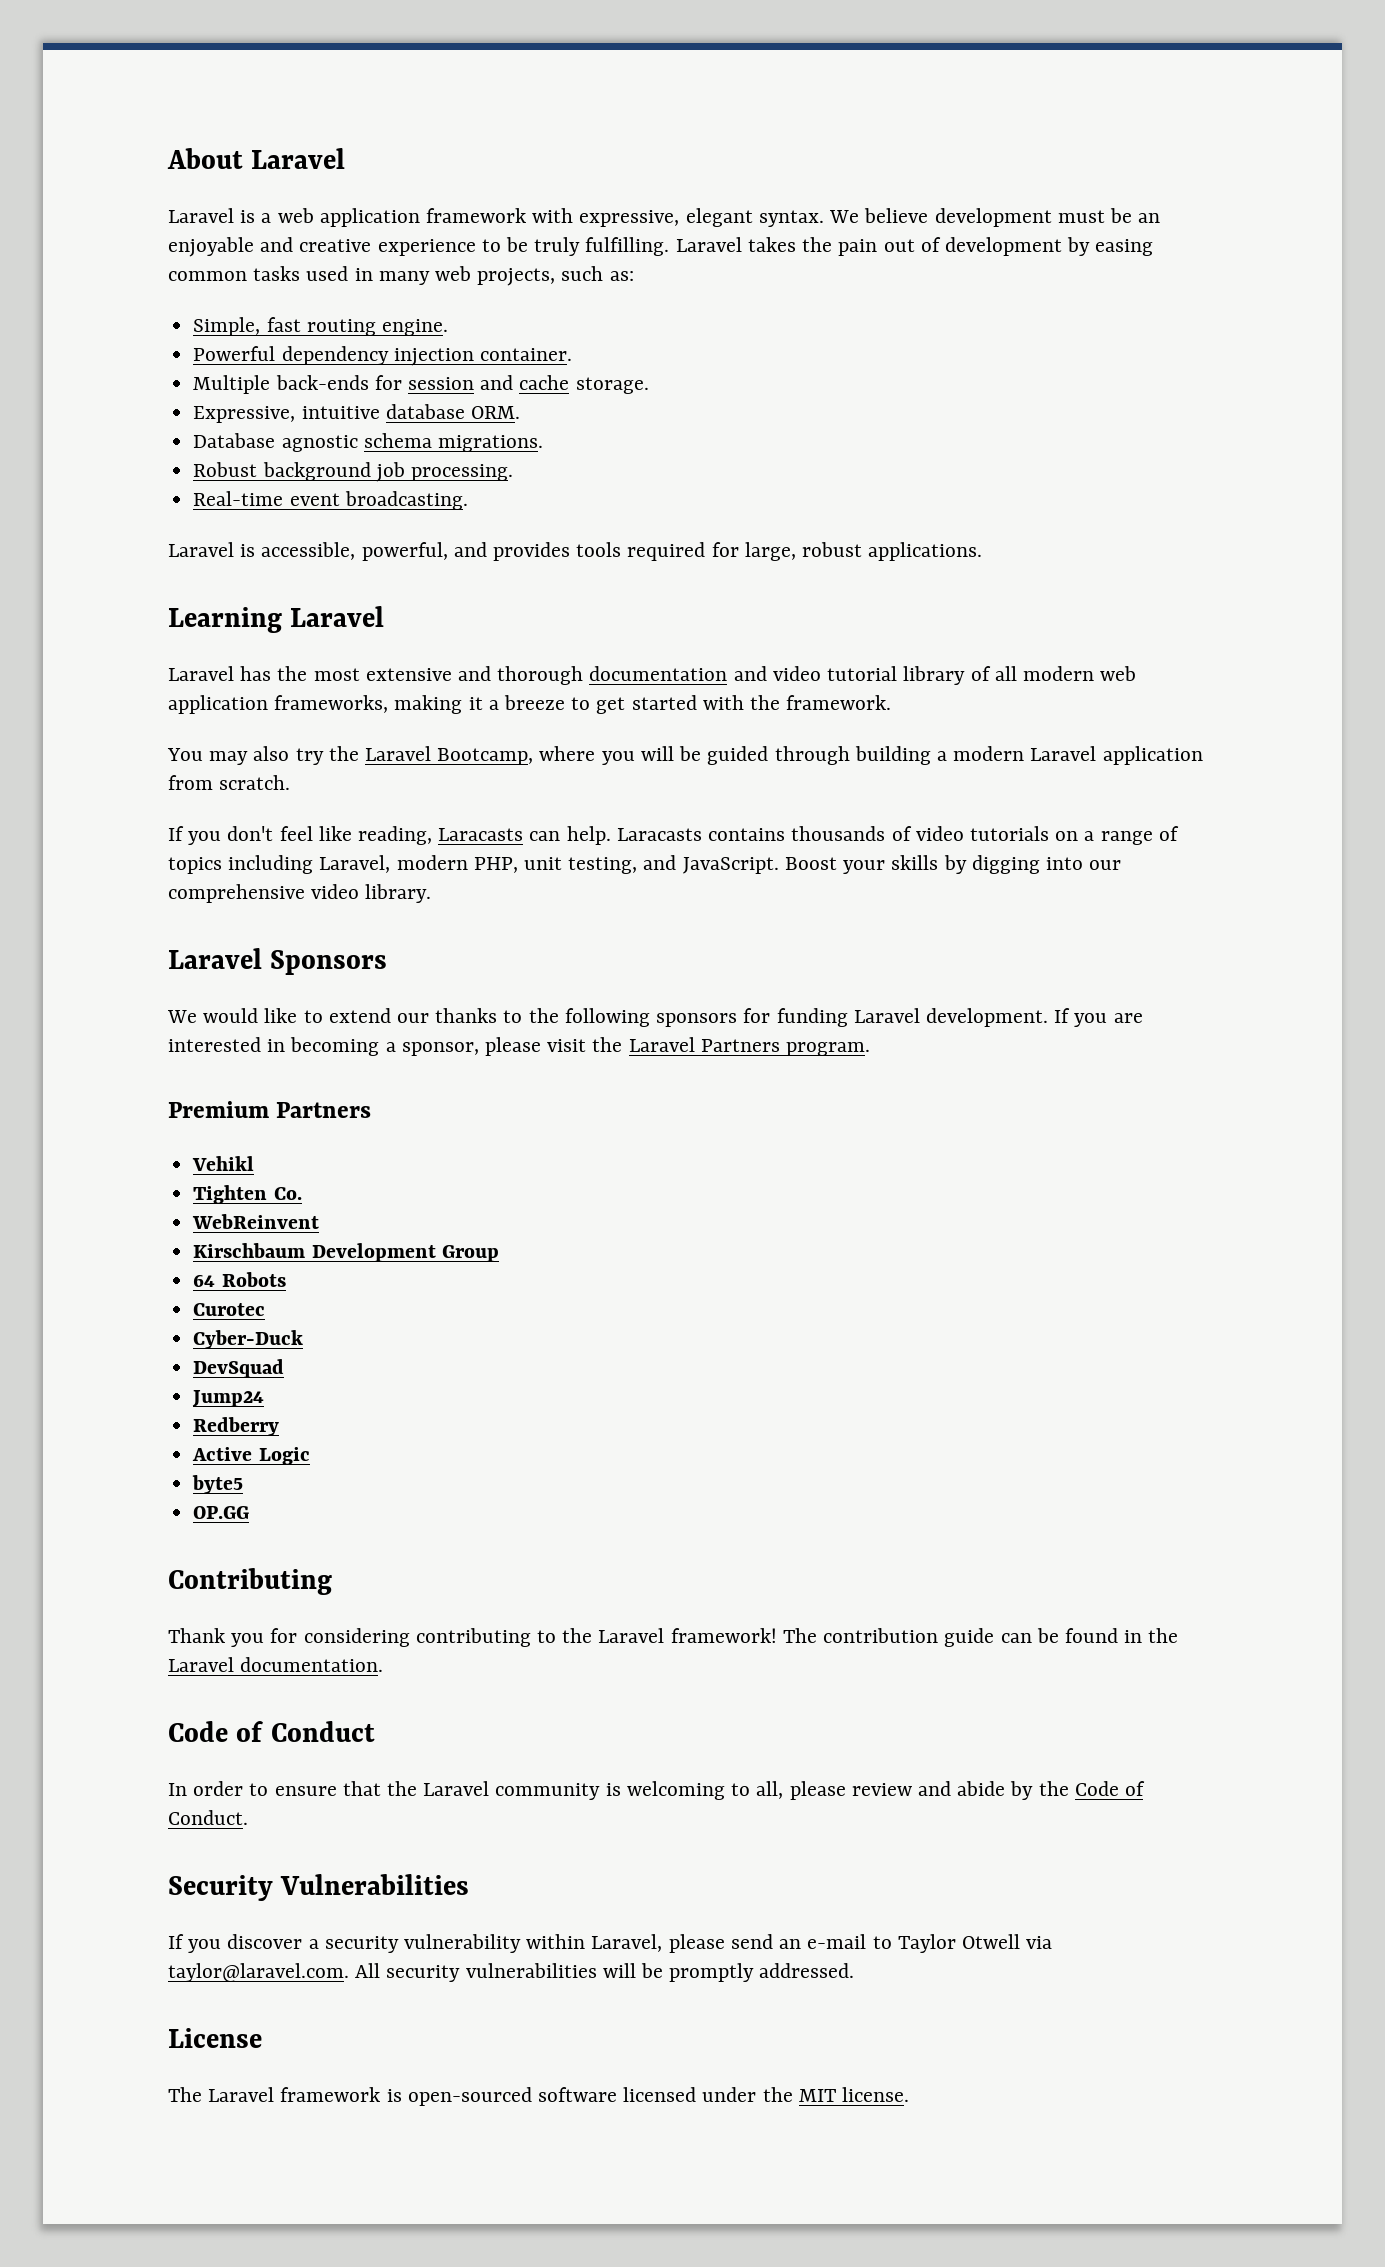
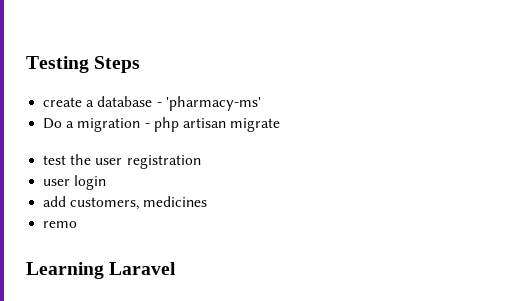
[167,148,346,169] [168,208,1161,227] [168,237,1154,257] [168,266,634,286] [193,317,448,336] [193,346,572,366] [193,375,649,394] [193,404,520,423] [193,433,543,452] [193,462,513,482] [193,491,468,510] [168,542,983,561] [168,606,385,633] [168,666,1137,685] [168,695,892,714] [167,746,1203,765] [168,775,291,790] [168,826,1179,845] [168,855,1122,874] [168,884,432,903] [168,948,388,975] [167,1008,1143,1027] [168,1037,871,1056] [168,1101,372,1118] [192,1156,255,1171] [193,1185,302,1204] [192,1214,320,1229] [193,1243,499,1262] [193,1272,286,1287] [193,1303,266,1316] [193,1330,304,1349] [193,1359,285,1378] [192,1390,265,1407] [193,1417,280,1436] [192,1447,310,1465] [192,1475,244,1494] [193,1506,250,1519] [168,1568,332,1595] [168,1628,1179,1647] [168,1657,384,1672] [168,1721,375,1742] [168,1781,1145,1800] [168,1810,248,1825] [168,1874,470,1901] [168,1934,1053,1953] [168,1963,855,1982] [168,2028,262,2048] [168,2087,910,2106] About Laravel // Laravel is a web application framework with expressive, elegant syntax. We believe development must be an enjoyable and creative experience to be truly fulfilling. Laravel takes the pain out of development by easing common tasks used in many web projects, such as: // Simple, fast routing engine. // Powerful dependency injection container. // Multiple back-ends for session and cache storage. // Expressive, intuitive database ORM. // Database agnostic schema migrations. // Robust background job processing. // Real-time event broadcasting. // Laravel is accessible, powerful, and provides tools required for large, robust applications. // Learning Laravel // Laravel has the most extensive and thorough documentation and video tutorial library of all modern web application frameworks, making it a breeze to get started with the framework. // You may also try the Laravel Bootcamp, where you will be guided through building a modern Laravel application from scratch. // If you don't feel like reading, Laracasts can help. Laracasts contains thousands of video tutorials on a range of topics including Laravel, modern PHP, unit testing, and JavaScript. Boost your skills by digging into our comprehensive video library. // Laravel Sponsors // We would like to extend our thanks to the following sponsors for funding Laravel development. If you are interested in becoming a sponsor, please visit the Laravel Partners program. // Premium Partners // Vehikl // Tighten Co. // WebReinvent // Kirschbaum Development Group // 64 Robots // Curotec // Cyber-Duck // DevSquad // Jump24 // Redberry // Active Logic // byte5 // OP.GG // Contributing // Thank you for considering contributing to the Laravel framework! The contribution guide can be found in the Laravel documentation. // Code of Conduct // In order to ensure that the Laravel community is welcoming to all, please review and abide by the Code of Conduct. // Security Vulnerabilities // If you discover a security vulnerability within Laravel, please send an e-mail to Taylor Otwell via taylor@laravel.com. All security vulnerabilities will be promptly addressed. // License // The Laravel framework is open-sourced software licensed under the MIT license. -> [26,56,141,73] [43,96,261,111] [43,117,281,132] [43,154,201,169] [43,175,107,190] [43,196,208,210] [43,221,78,228] [26,262,177,279] Testing Steps // create a database - 'pharmacy-ms' // Do a migration - php artisan migrate // test the user registration // user login // add customers, medicines // remo // Learning Laravel

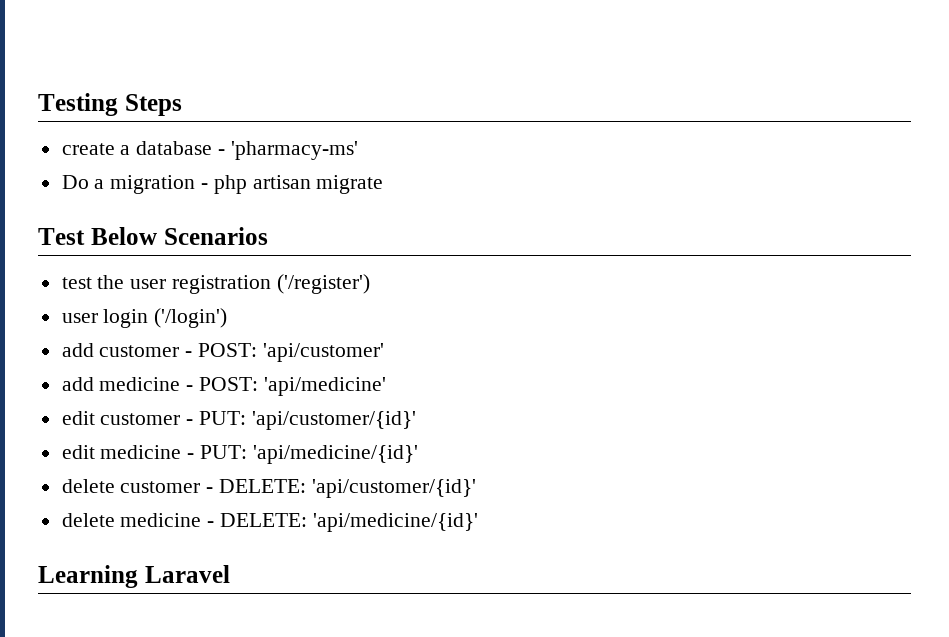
(281, 125) none -> [38,227,268,245] // Test Below Scenarios
(201, 162) none -> [276,274,370,294] ('/register')
[43,196,208,210] [43,221,78,228] // add customers, medicines // remo -> [154,308,228,328] [61,343,384,362] [61,377,386,396] [61,411,416,430] [61,445,418,464] [61,479,476,498] [61,513,478,532] ('/login') // add customer - POST: 'api/customer' // add medicine - POST: 'api/medicine' // edit customer - PUT: 'api/customer/{id}' // edit medicine - PUT: 'api/medicine/{id}' // delete customer - DELETE: 'api/customer/{id}' // delete medicine - DELETE: 'api/medicine/{id}'

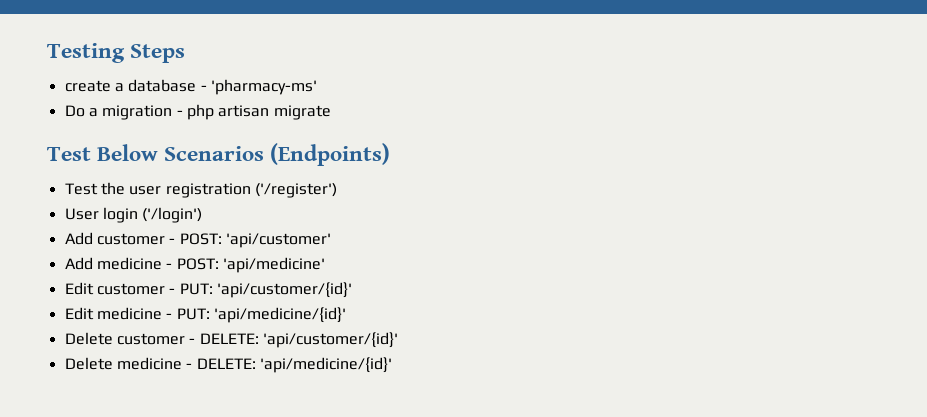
[61,277,92,289] // test -> [270,143,391,166] [64,183,98,195] (Endpoints) // Test
[61,313,98,323] user -> [64,208,99,220] User
[61,343,94,357] add -> [64,232,93,245] Add
[61,377,94,391] add -> [64,257,93,270] Add
[61,411,95,425] edit -> [64,282,94,295] Edit
[61,445,95,459] edit -> [64,307,94,320] Edit
[61,479,115,493] delete -> [64,332,113,345] Delete
[61,513,115,527] delete -> [64,357,113,370] Delete
[38,565,230,588] // Learning Laravel -> (392, 365) none

